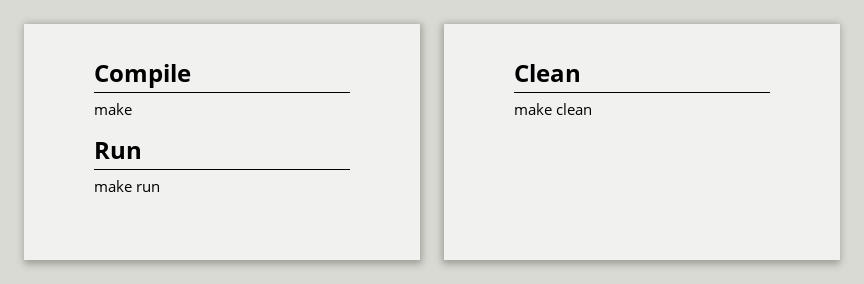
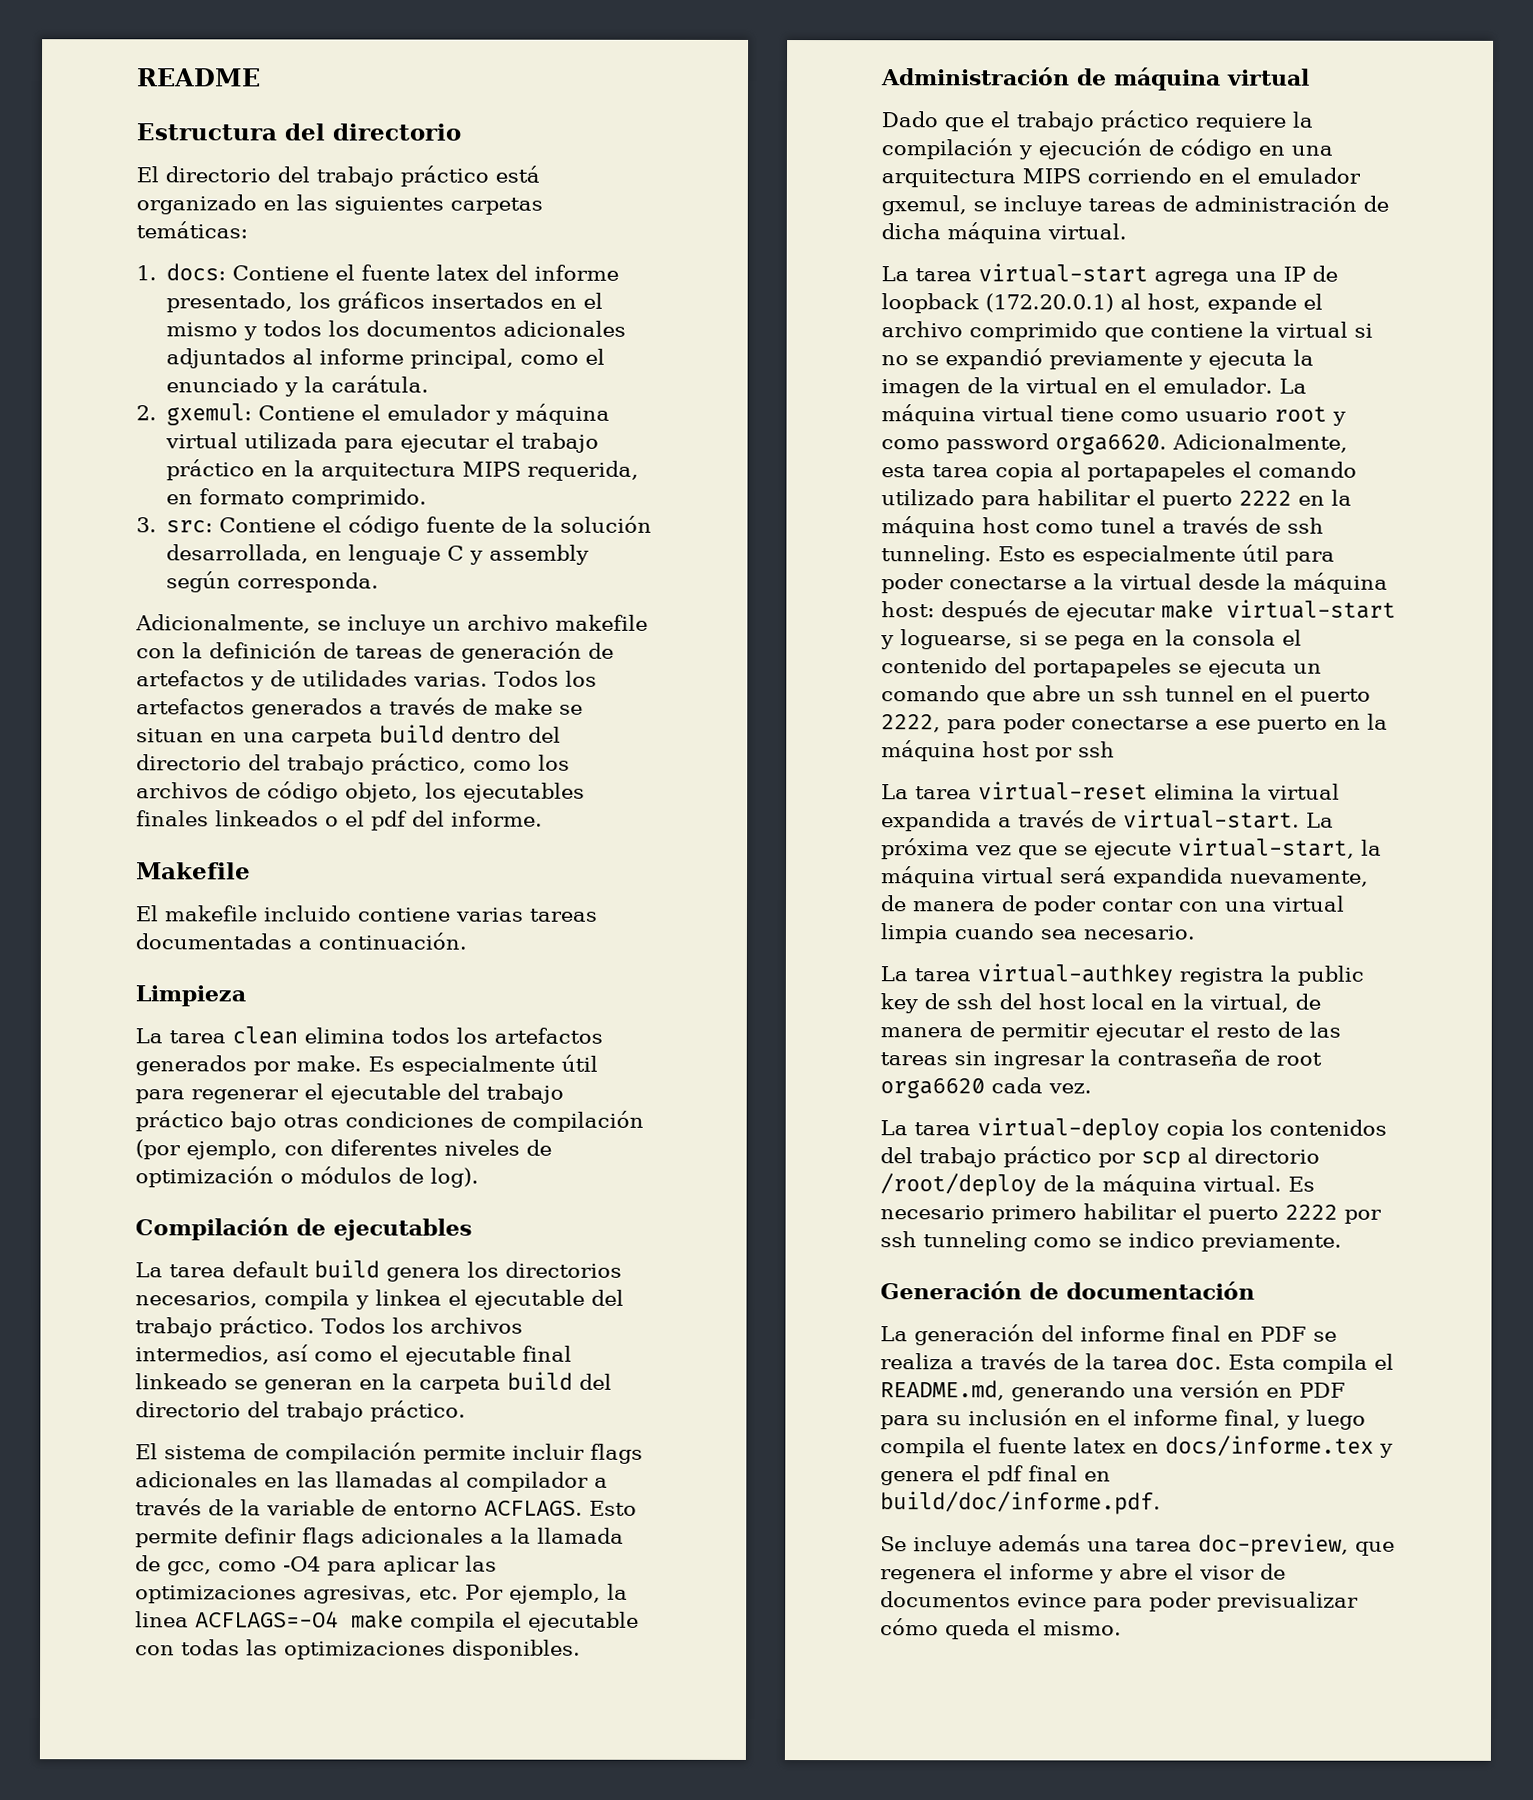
[94,64,191,88] [94,103,132,115] [94,142,142,159] [94,180,161,192] [514,64,581,82] [514,103,593,115] Compile // make // Run // make run // Clean // make clean -> [136,68,261,87] [136,123,461,141] [136,165,540,187] [136,194,543,215] [136,221,248,239] [136,263,620,281] [166,291,604,313] [166,320,627,341] [166,348,606,369] [166,375,430,397] [136,403,611,426] [165,432,600,453] [166,459,640,481] [166,488,428,509] [136,515,653,537] [166,544,590,565] [166,571,380,593] [135,614,648,635] [136,641,614,663] [136,670,597,691] [136,697,583,719] [136,724,561,747] [136,753,570,775] [136,781,585,803] [136,810,543,831] [136,862,251,880] [135,905,597,922] [135,932,467,950] [135,985,246,1007] [135,1026,603,1045] [135,1054,598,1076] [135,1083,564,1104] [135,1110,644,1132] [135,1139,552,1160] [135,1166,479,1188] [135,1217,472,1241] [135,1259,622,1282] [135,1289,624,1310] [135,1316,523,1338] [135,1344,572,1366] [135,1371,612,1394] [135,1400,466,1422] [135,1442,643,1464] [135,1471,608,1492] [135,1498,637,1516] [135,1527,624,1548] [135,1555,497,1576] [135,1583,628,1604] [135,1610,639,1632] [135,1639,581,1660] [880,67,1310,91] [881,110,1313,132] [881,138,1333,160] [881,167,1361,188] [881,194,1389,216] [881,222,1127,244] [881,263,1338,286] [881,293,1323,314] [881,321,1373,342] [881,348,1314,370] [881,377,1307,398] [881,404,1346,426] [881,433,1348,455] [881,461,1357,482] [881,489,1352,510] [881,516,1324,538] [881,544,1335,566] [881,572,1388,594] [881,599,1396,622] [880,629,1302,650] [881,657,1322,678] [881,685,1371,706] [881,713,1388,734] [881,740,1115,762] [881,781,1340,801] [881,809,1334,832] [881,837,1382,860] [881,866,1369,888] [880,895,1345,916] [880,923,1195,944] [880,963,1364,987] [880,993,1321,1014] [880,1021,1341,1042] [880,1049,1322,1070] [880,1077,1092,1099] [880,1117,1387,1141] [880,1146,1320,1169] [880,1173,1315,1197] [880,1203,1382,1224] [880,1231,1342,1252] [880,1281,1255,1300] [880,1324,1337,1346] [880,1352,1394,1374] [880,1380,1346,1402] [880,1408,1366,1430] [880,1435,1393,1458] [880,1465,1111,1486] [880,1491,1161,1515] [880,1533,1395,1557] [880,1563,1286,1584] [880,1591,1359,1612] [880,1618,1122,1640] README // Estructura del directorio // El directorio del trabajo práctico está organizado en las siguientes carpetas temáticas: // 1. docs: Contiene el fuente latex del informe presentado, los gráficos insertados en el mismo y todos los documentos adicionales adjuntados al informe principal, como el enunciado y la carátula. // 2. gxemul: Contiene el emulador y máquina virtual utilizada para ejecutar el trabajo práctico en la arquitectura MIPS requerida, en formato comprimido. // 3. src: Contiene el código fuente de la solución desarrollada, en lenguaje C y assembly según corresponda. // Adicionalmente, se incluye un archivo makefile con la definición de tareas de generación de artefactos y de utilidades varias. Todos los artefactos generados a través de make se situan en una carpeta build dentro del directorio del trabajo práctico, como los archivos de código objeto, los ejecutables finales linkeados o el pdf del informe. // Makefile // El makefile incluido contiene varias tareas documentadas a continuación. // Limpieza // La tarea clean elimina todos los artefactos generados por make. Es especialmente útil para regenerar el ejecutable del trabajo práctico bajo otras condiciones de compilación (por ejemplo, con diferentes niveles de optimización o módulos de log). // Compilación de ejecutables // La tarea default build genera los directorios necesarios, compila y linkea el ejecutable del trabajo práctico. Todos los archivos intermedios, así como el ejecutable final linkeado se generan en la carpeta build del directorio del trabajo práctico. // El sistema de compilación permite incluir flags adicionales en las llamadas al compilador a través de la variable de entorno ACFLAGS. Esto permite definir flags adicionales a la llamada de gcc, como -O4 para aplicar las optimizaciones agresivas, etc. Por ejemplo, la linea ACFLAGS=-O4 make compila el ejecutable con todas las optimizaciones disponibles. // Administración de máquina virtual // Dado que el trabajo práctico requiere la compilación y ejecución de código en una arquitectura MIPS corriendo en el emulador gxemul, se incluye tareas de administración de dicha máquina virtual. // La tarea virtual-start agrega una IP de loopback (172.20.0.1) al host, expande el archivo comprimido que contiene la virtual si no se expandió previamente y ejecuta la imagen de la virtual en el emulador. La máquina virtual tiene como usuario root y como password orga6620. Adicionalmente, esta tarea copia al portapapeles el comando utilizado para habilitar el puerto 2222 en la máquina host como tunel a través de ssh tunneling. Esto es especialmente útil para poder conectarse a la virtual desde la máquina host: después de ejecutar make virtual-start y loguearse, si se pega en la consola el contenido del portapapeles se ejecuta un comando que abre un ssh tunnel en el puerto 2222, para poder conectarse a ese puerto en la máquina host por ssh // La tarea virtual-reset elimina la virtual expandida a través de virtual-start. La próxima vez que se ejecute virtual-start, la máquina virtual será expandida nuevamente, de manera de poder contar con una virtual limpia cuando sea necesario. // La tarea virtual-authkey registra la public key de ssh del host local en la virtual, de manera de permitir ejecutar el resto de las tareas sin ingresar la contraseña de root orga6620 cada vez. // La tarea virtual-deploy copia los contenidos del trabajo práctico por scp al directorio /root/deploy de la máquina virtual. Es necesario primero habilitar el puerto 2222 por ssh tunneling como se indico previamente. // Generación de documentación // La generación del informe final en PDF se realiza a través de la tarea doc. Esta compila el README.md, generando una versión en PDF para su inclusión en el informe final, y luego compila el fuente latex en docs/informe.tex y genera el pdf final en build/doc/informe.pdf. // Se incluye además una tarea doc-preview, que regenera el informe y abre el visor de documentos evince para poder previsualizar cómo queda el mismo.

